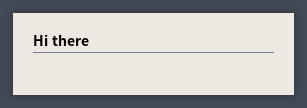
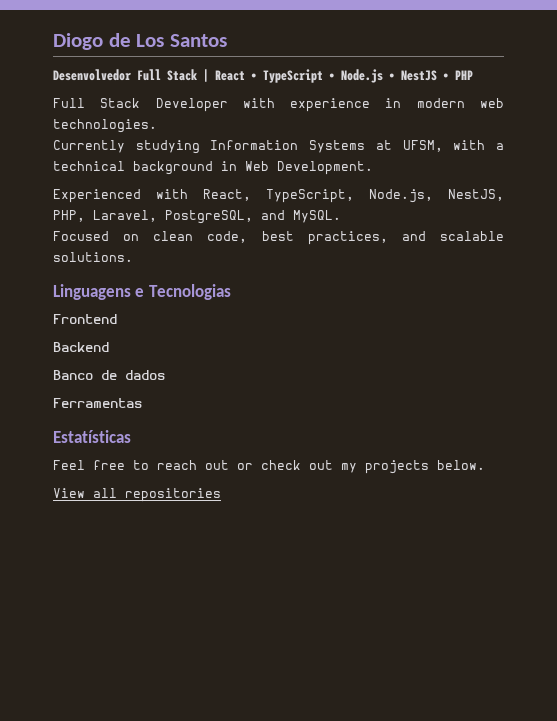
[33,34,89,46] Hi there -> [53,33,227,50] [53,69,473,83] [53,98,504,112] [53,119,157,133] [53,140,505,154] [53,161,373,175] [53,189,504,203] [53,210,341,224] [53,231,504,245] [53,252,133,262] [53,284,231,300] [53,314,117,324] [53,342,109,352] [53,370,165,380] [53,398,142,408] [53,430,131,443] [53,460,485,474] [53,488,221,502] Diogo de Los Santos // Desenvolvedor Full Stack | React • TypeScript • Node.js • NestJS • PHP // Full Stack Developer with experience in modern web technologies. // Currently studying Information Systems at UFSM, with a technical background in Web Development. // Experienced with React, TypeScript, Node.js, NestJS, PHP, Laravel, PostgreSQL, and MySQL. // Focused on clean code, best practices, and scalable solutions. // Linguagens e Tecnologias // Frontend // Backend // Banco de dados // Ferramentas // Estatísticas // Feel free to reach out or check out my projects below. // View all repositories

